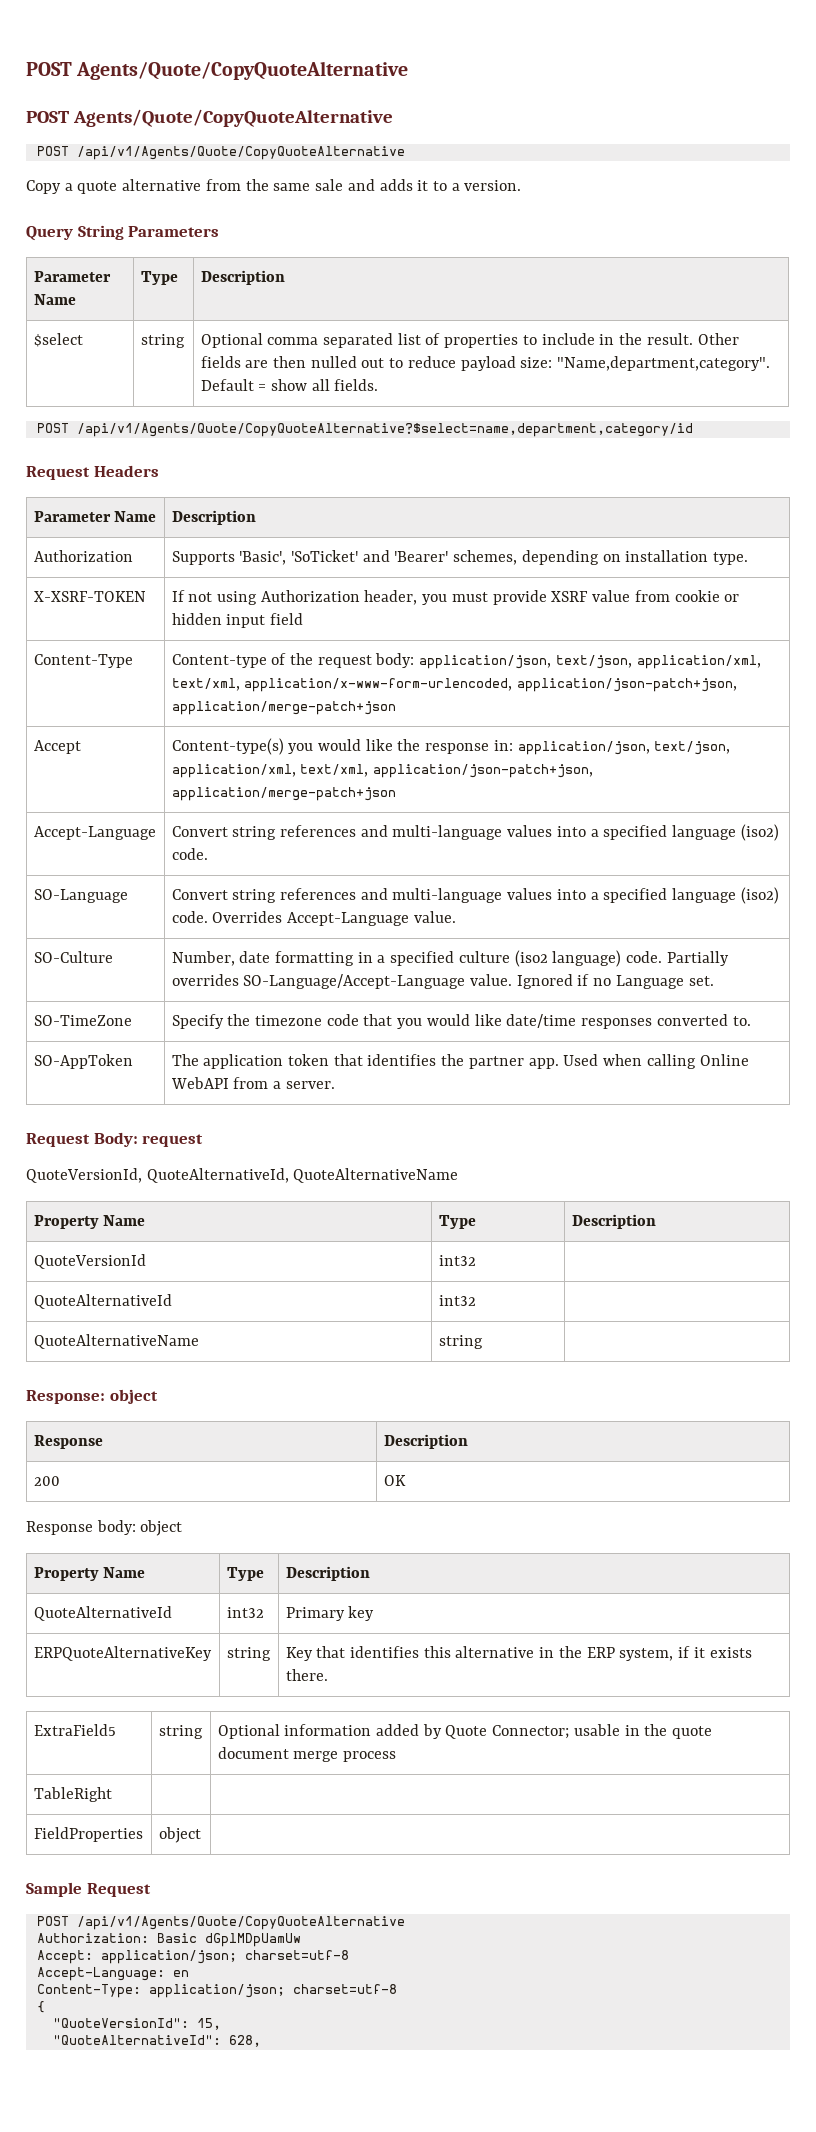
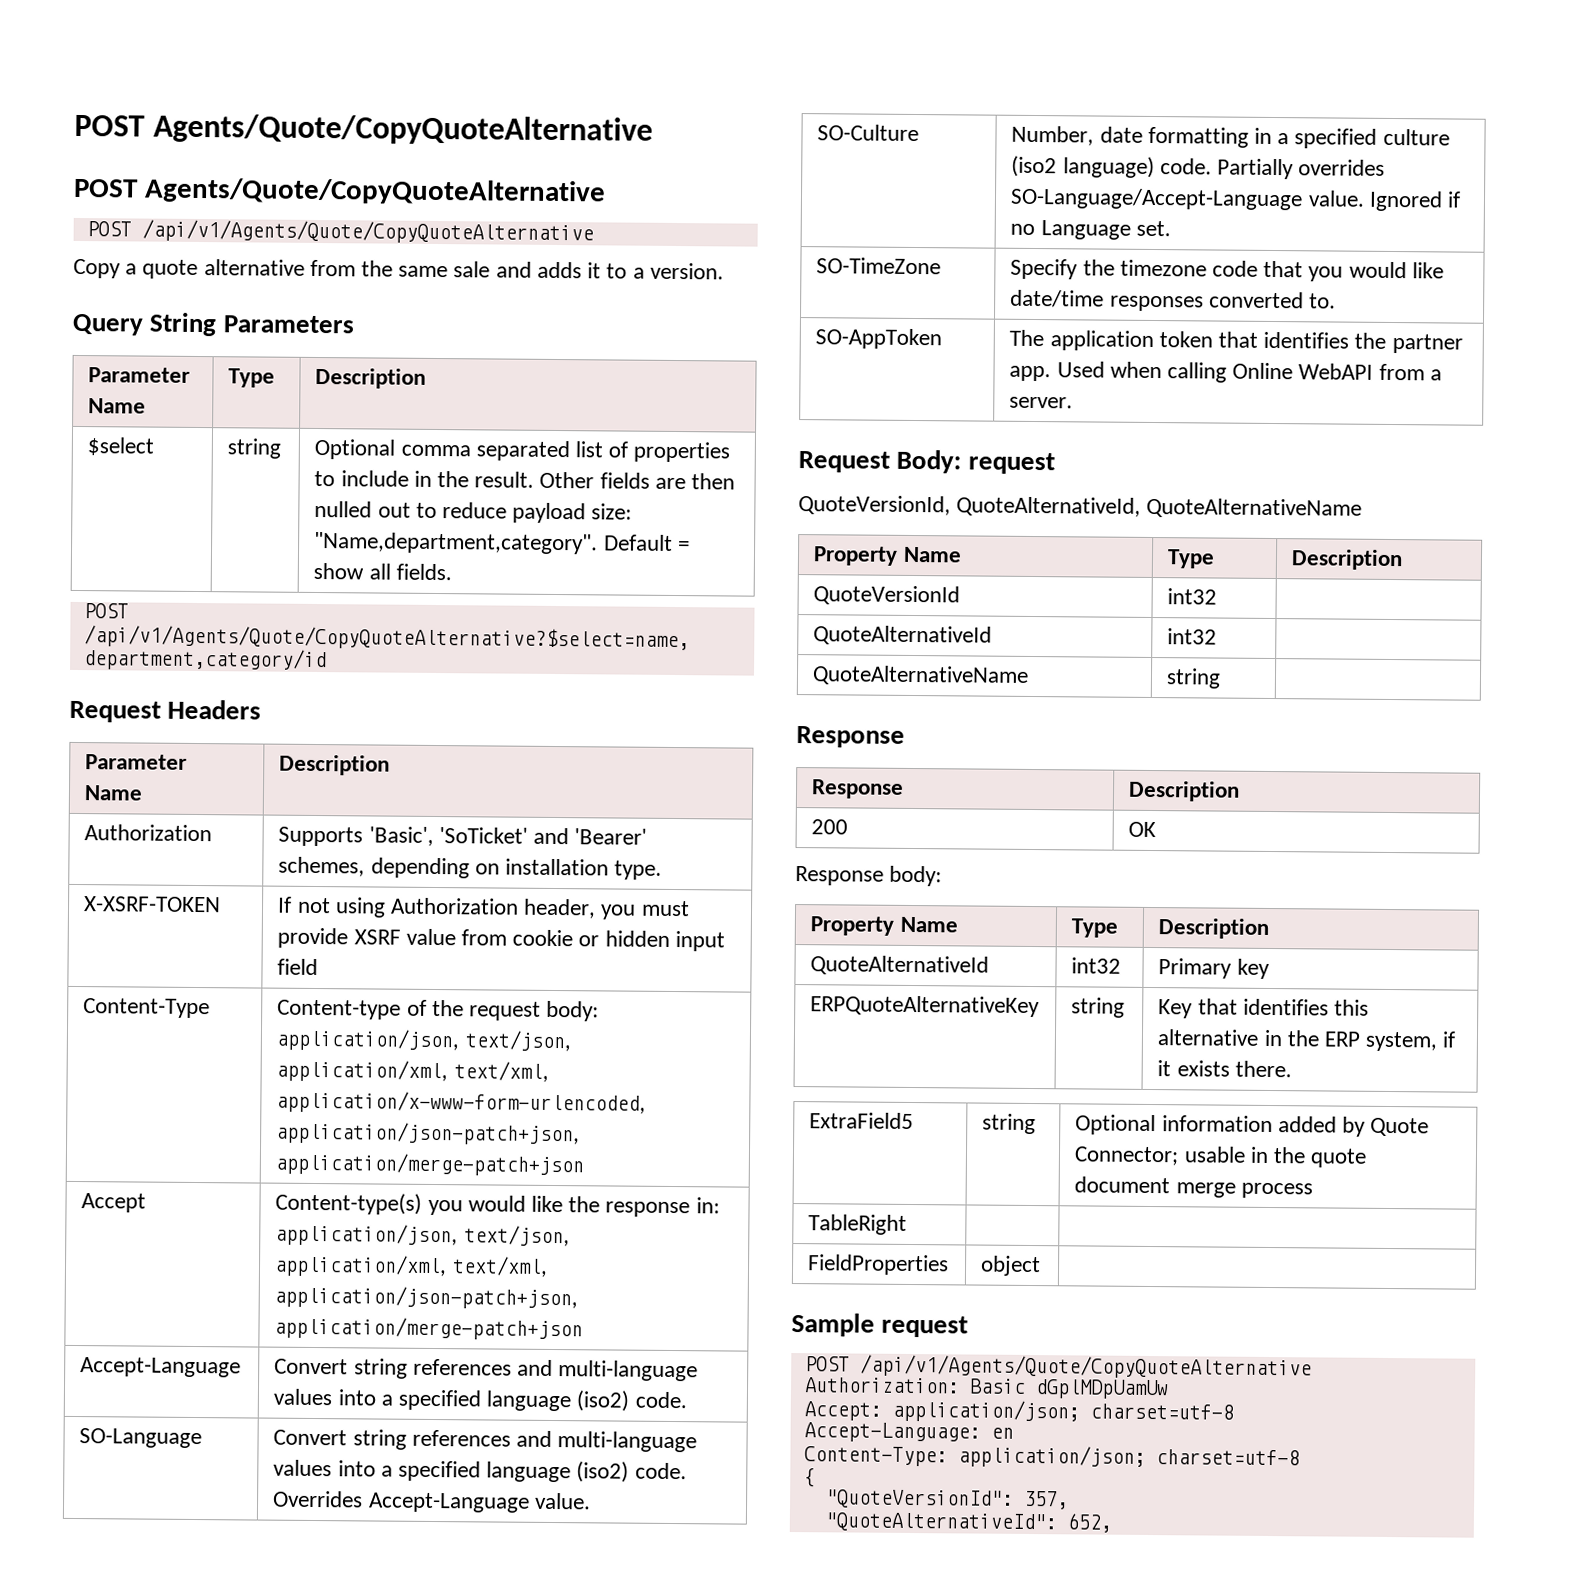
[26,1389,158,1404] Response: object -> [796,726,905,748] Response
[140,1520,183,1536] object -> (943, 876) none
[86,1883,151,1897] Request -> [881,1315,969,1338] request
[196,2018,221,2030] 15, -> [1023,1490,1069,1510] 357,
[228,2035,261,2047] 628, -> [1066,1513,1112,1533] 652,

